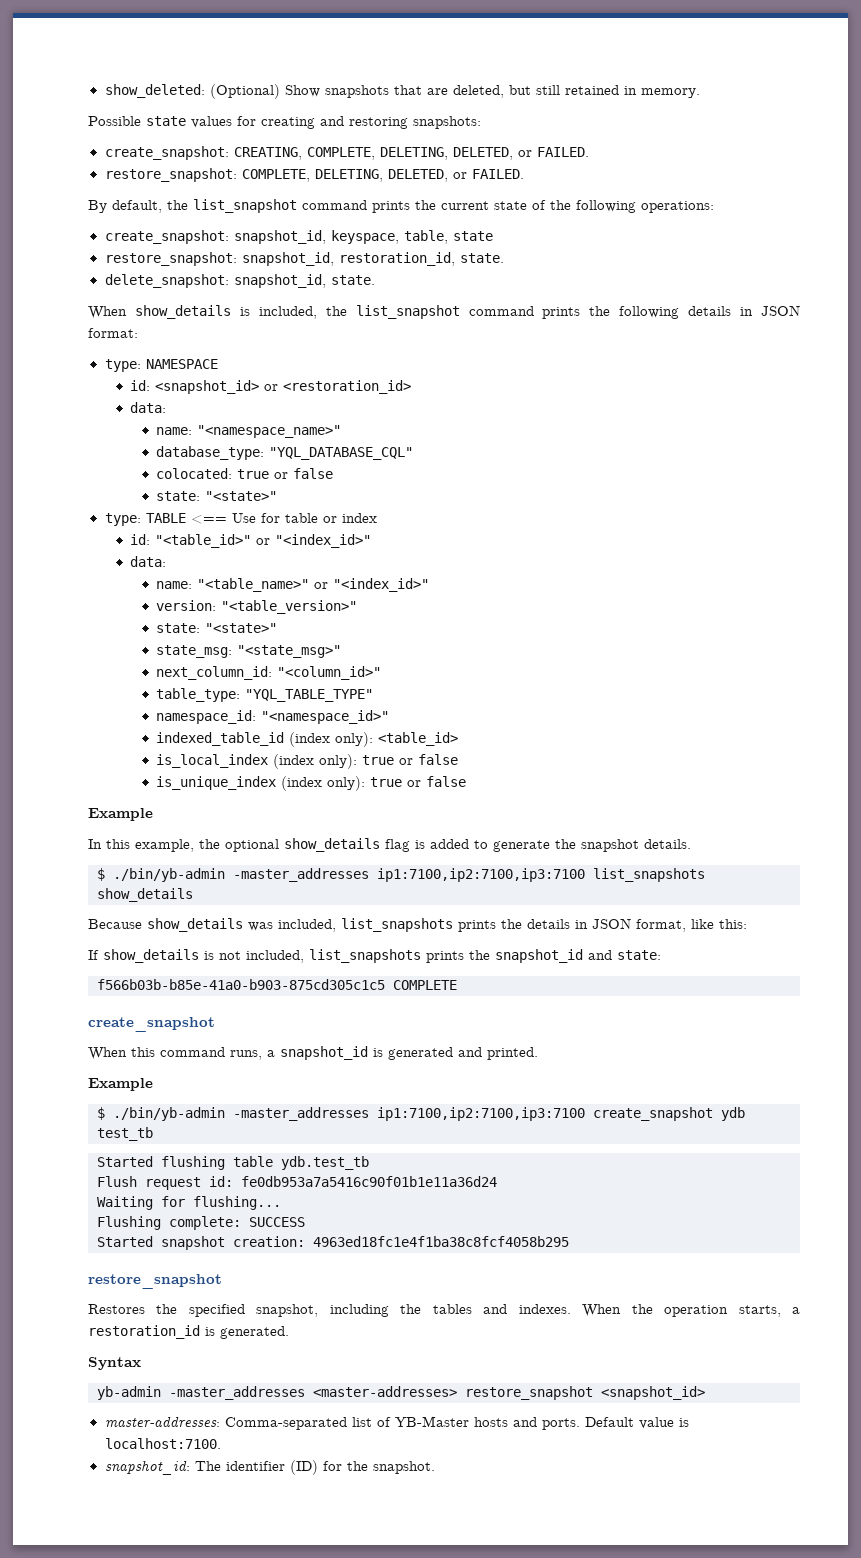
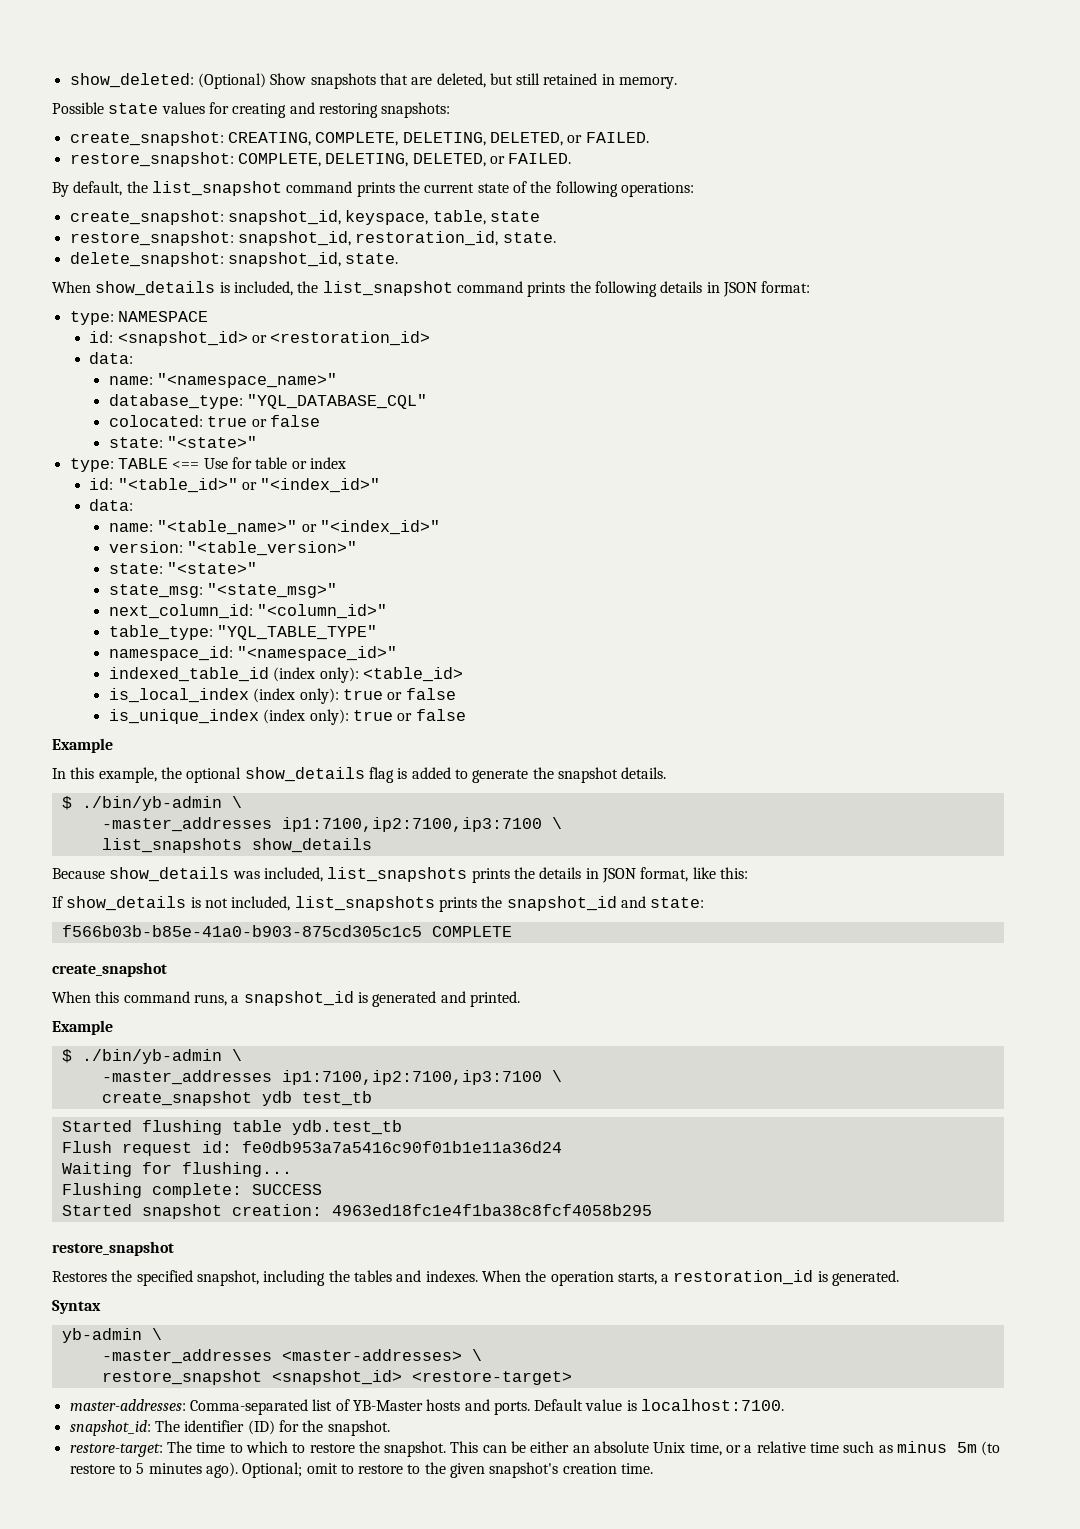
[233,868,585,882] -master_addresses ip1:7100,ip2:7100,ip3:7100 -> [231,796,242,808] [101,817,562,832] \ // -master_addresses ip1:7100,ip2:7100,ip3:7100 \ //
[233,1107,585,1121] -master_addresses ip1:7100,ip2:7100,ip3:7100 -> [231,1049,242,1061] [101,1070,562,1085] \ // -master_addresses ip1:7100,ip2:7100,ip3:7100 \ //
(161, 1393) none -> [151,1328,162,1340] \ //
(457, 1391) none -> [471,1349,482,1361] \ //
(705, 1393) none -> [411,1371,572,1385] <restore-target>
(435, 1467) none -> [69,1441,1001,1457] [69,1462,654,1478] // restore-target: The time to which to restore the snapshot. This can be either an absolute Unix time, or a relative time such as minus 5m (to restore to 5 minutes ago). Optional; omit to restore to the given snapshot's creation time.

